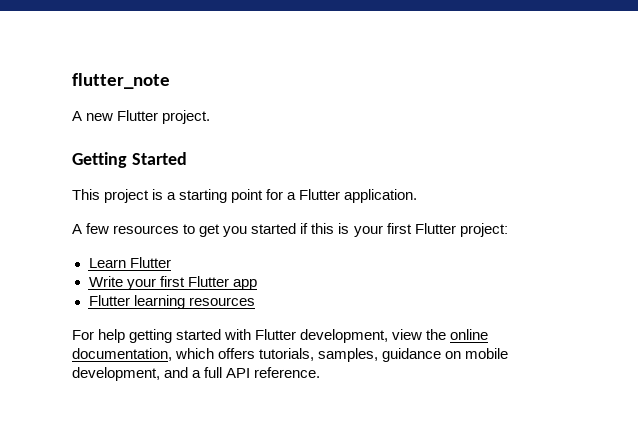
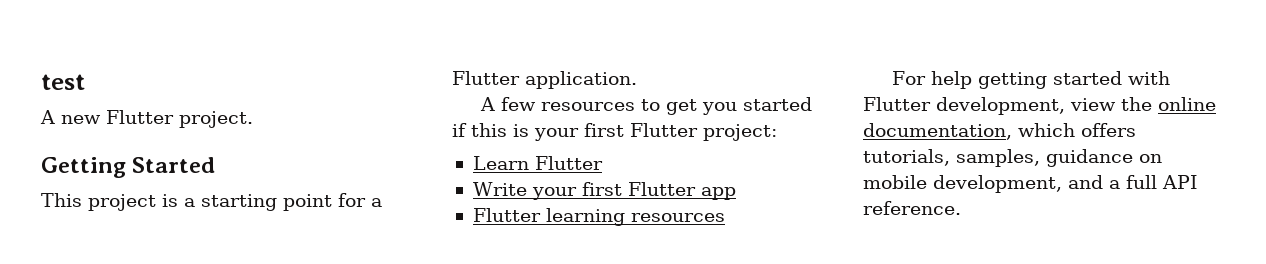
[72,73,170,89] flutter_note -> [41,74,85,90] test

